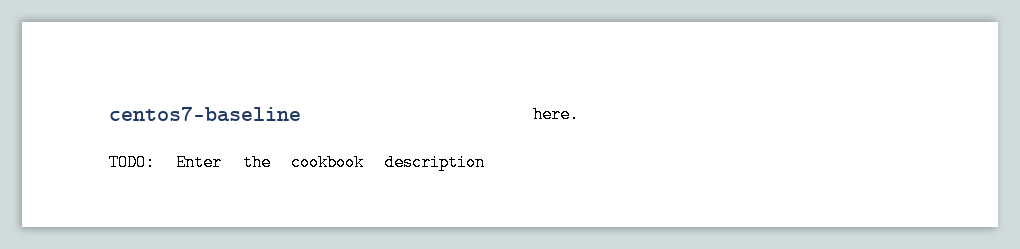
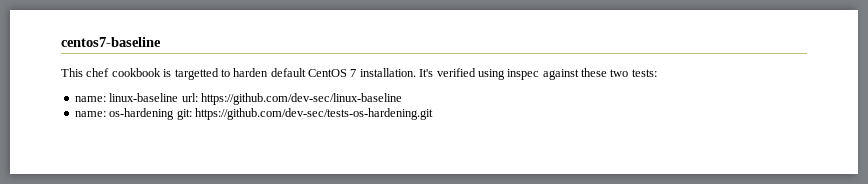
[109,154,485,171] [533,106,579,123] TODO: Enter the cookbook description here. -> [61,68,657,80] [74,93,402,105] [74,108,433,120] This chef cookbook is targetted to harden default CentOS 7 installation. It's verified using inspec against these two tests: // name: linux-baseline url: https://github.com/dev-sec/linux-baseline // name: os-hardening git: https://github.com/dev-sec/tests-os-hardening.git

